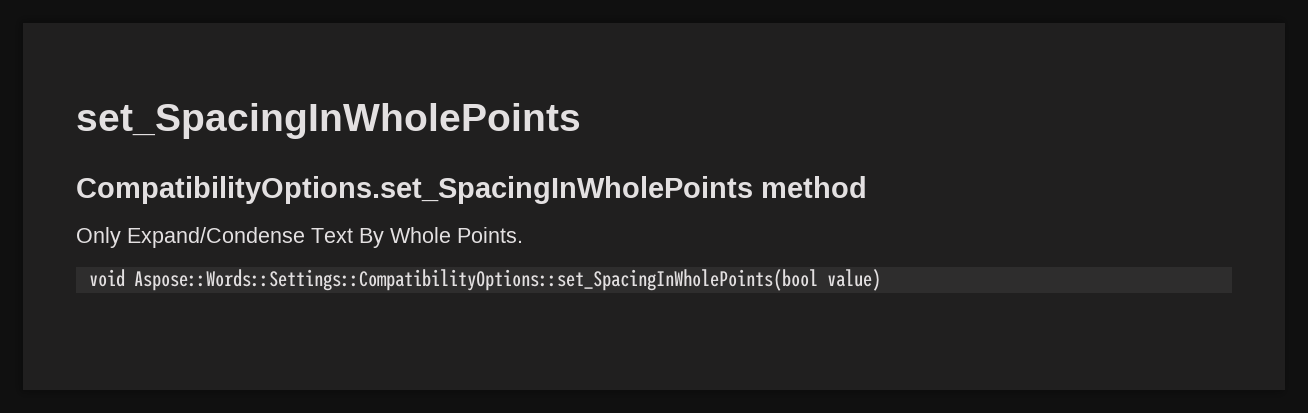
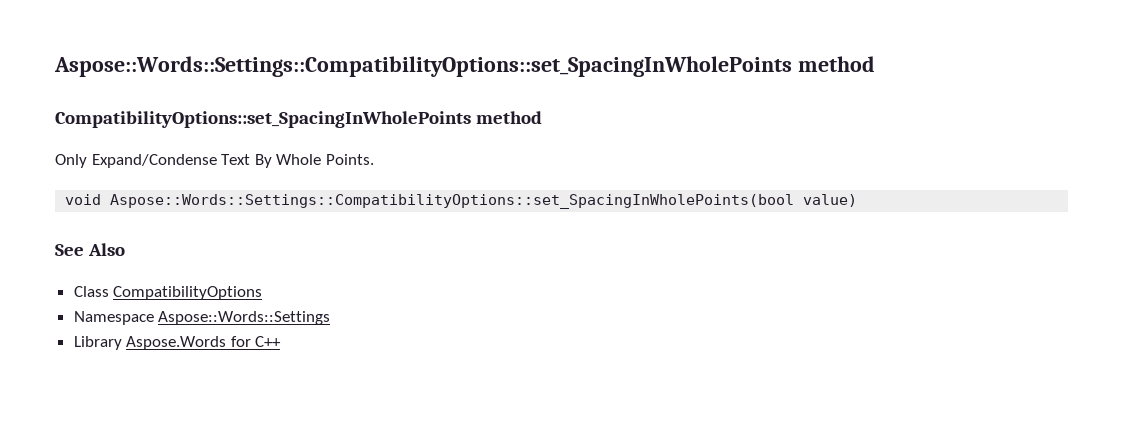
[76,103,581,139] [76,176,753,204] set_SpacingInWholePoints // CompatibilityOptions.set_SpacingInWholePoints -> [54,56,875,77] [55,111,471,128] Aspose::Words::Settings::CompatibilityOptions::set_SpacingInWholePoints method // CompatibilityOptions::set_SpacingInWholePoints
(881, 280) none -> [55,243,126,256] [73,286,263,300] [73,311,331,325] [73,336,282,350] // See Also // Class CompatibilityOptions // Namespace Aspose::Words::Settings // Library Aspose.Words for C++

